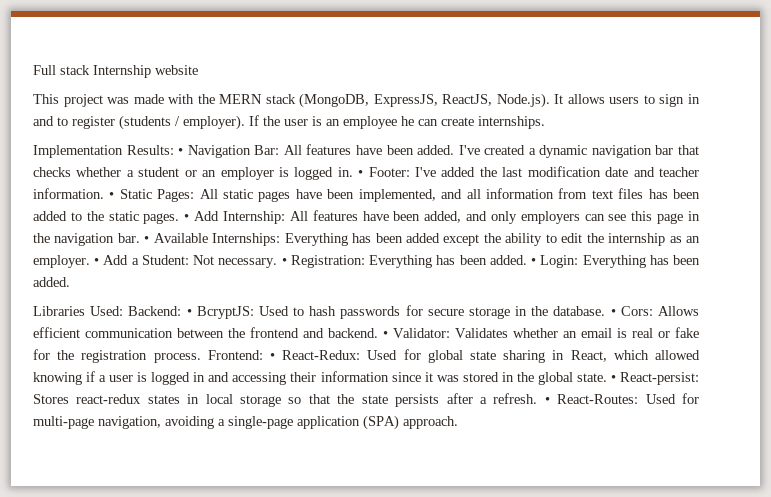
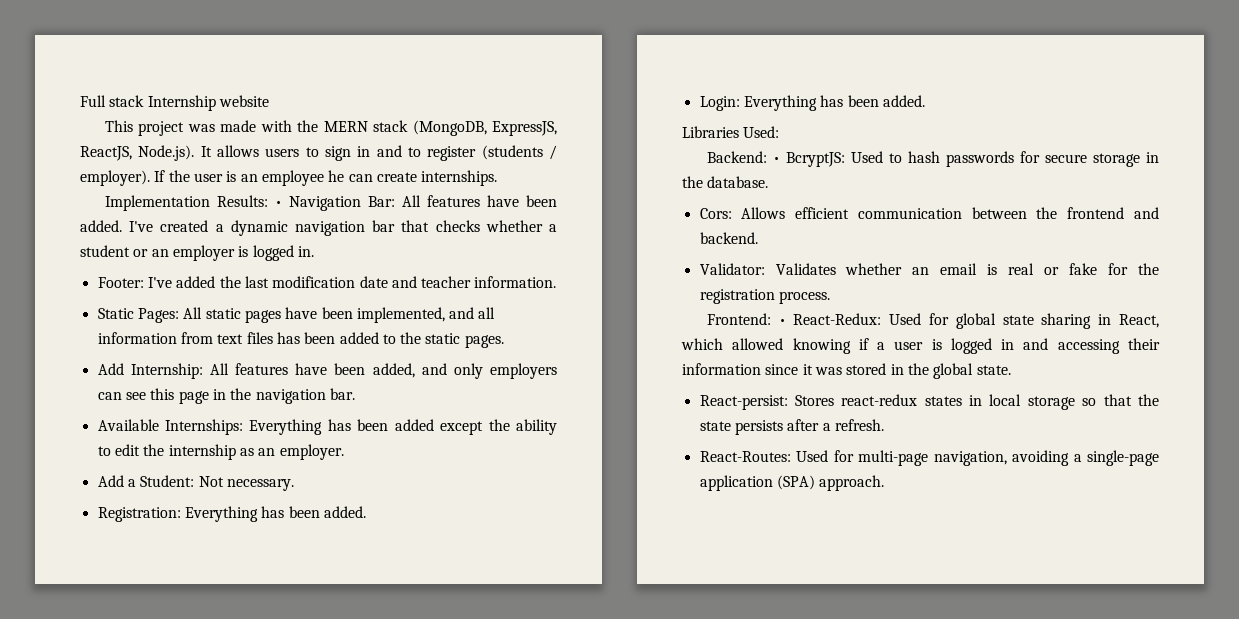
[358,170,364,177] • -> (314, 251) //
[109,192,115,199] • -> (557, 282) //
[184,214,190,221] • -> (504, 341) //
[144,236,150,243] • -> (355, 394) //
[94,258,100,265] • -> (344, 452) //
[281,258,287,265] • -> (294, 485) //
[531,258,537,265] • -> (366, 512) //
(124, 311) none -> (780, 132) //
[610,309,616,316] • -> (769, 182) //
[383,331,388,338] • -> (758, 238) //
(201, 358) none -> (830, 297) //
[610,375,616,382] • -> (1011, 370) //
[544,397,550,404] • -> (884, 425) //

